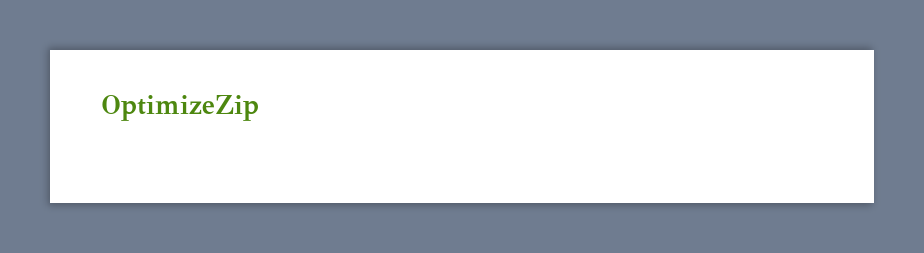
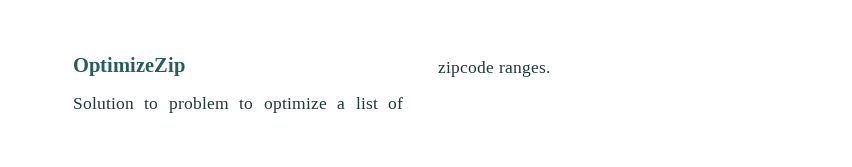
(259, 108) none -> [73,97,404,113] [438,61,550,77] // Solution to problem to optimize a list of zipcode ranges.

